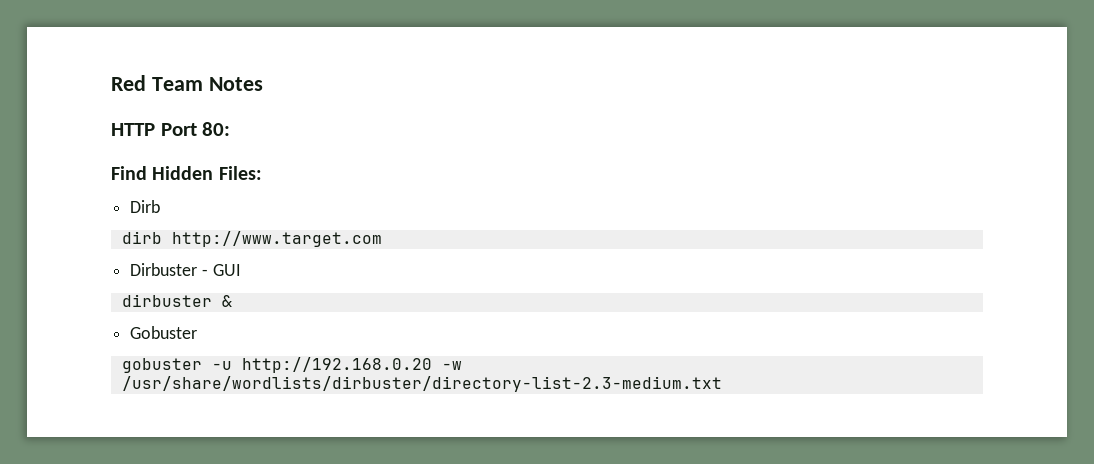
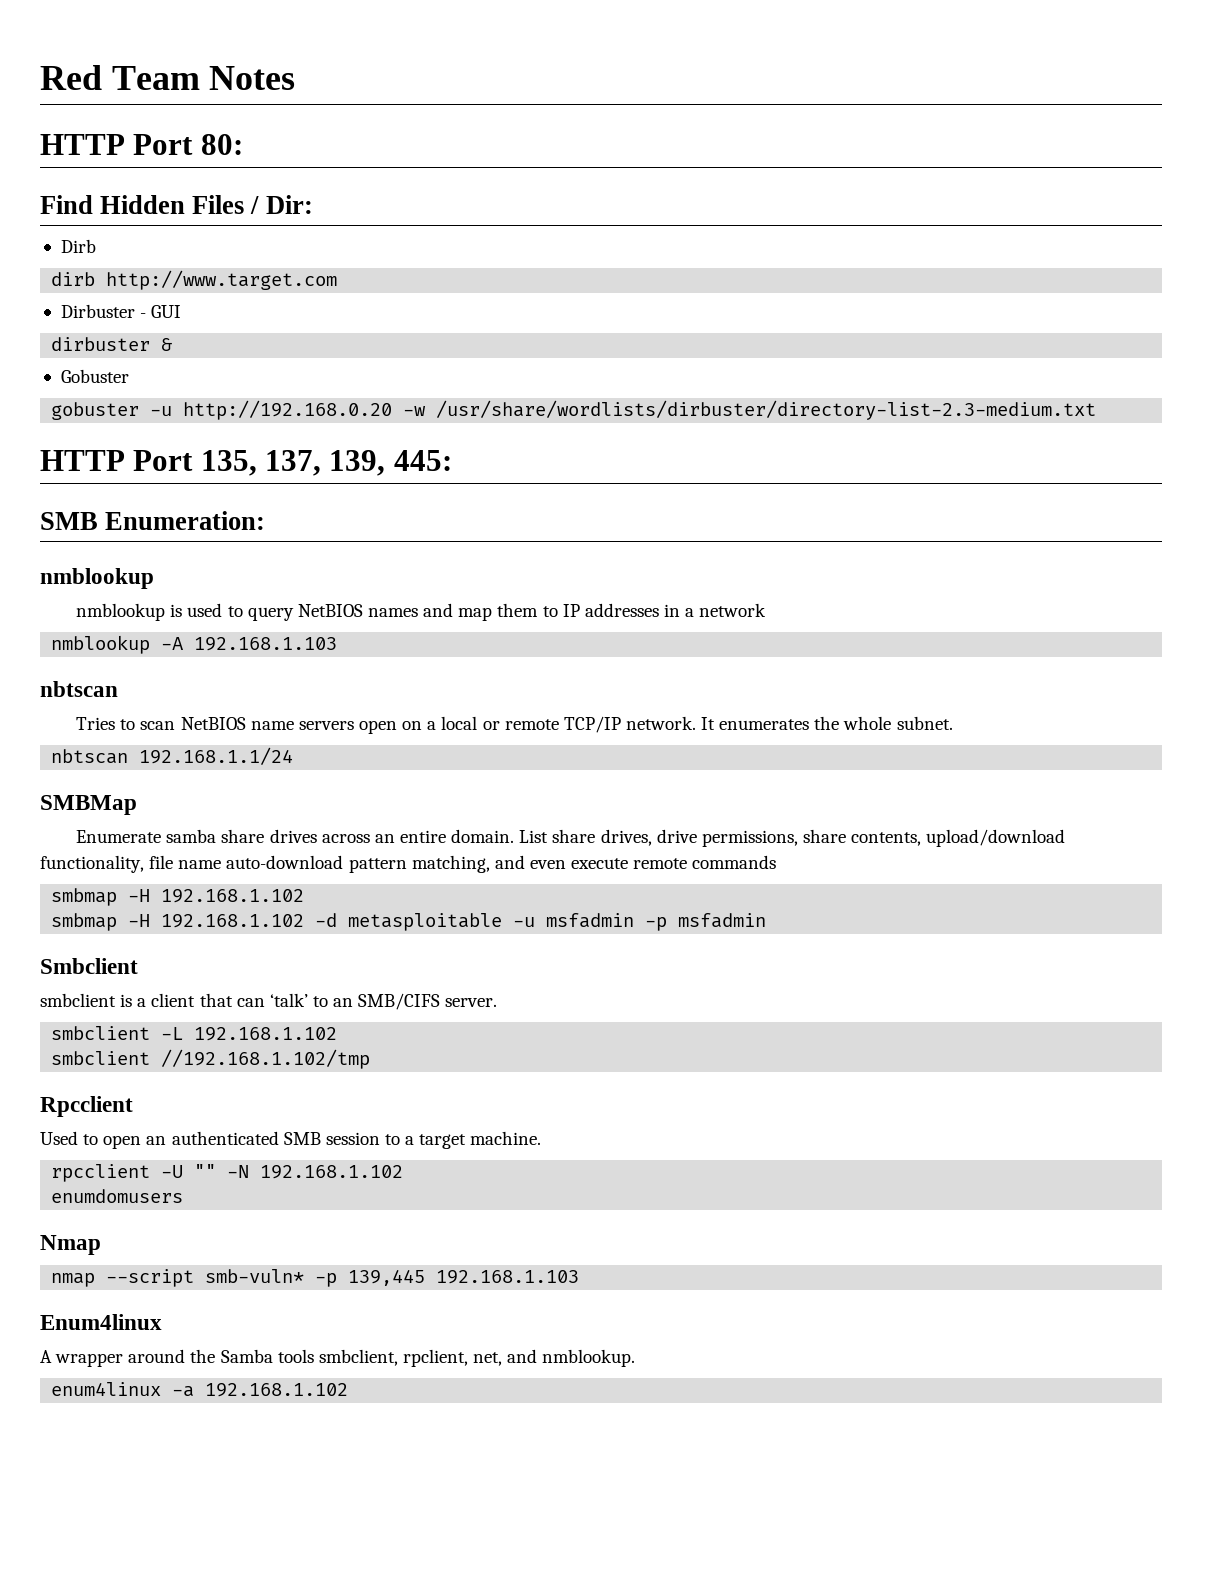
[218,166,262,180] Files: -> [192,195,313,214] Files / Dir:
(722, 384) none -> [40,450,452,476] [40,511,266,530] [40,568,154,589] [76,603,767,621] [51,635,338,654] [40,681,118,697] [76,716,953,734] [51,747,294,765] [40,795,137,815] [76,829,1066,847] [40,855,777,873] [51,888,305,906] [51,913,767,931] [40,958,138,974] [40,993,498,1010] [51,1026,338,1041] [51,1049,371,1069] [40,1096,133,1117] [40,1131,542,1149] [51,1164,404,1182] [51,1189,184,1203] [40,1235,101,1255] [51,1269,580,1287] [40,1314,162,1330] [40,1349,636,1367] [51,1382,349,1397] // HTTP Port 135, 137, 139, 445: // SMB Enumeration: // nmblookup // nmblookup is used to query NetBIOS names and map them to IP addresses in a network // nmblookup -A 192.168.1.103 // nbtscan // Tries to scan NetBIOS name servers open on a local or remote TCP/IP network. It enumerates the whole subnet. // nbtscan 192.168.1.1/24 // SMBMap // Enumerate samba share drives across an entire domain. List share drives, drive permissions, share contents, upload/download functionality, file name auto-download pattern matching, and even execute remote commands // smbmap -H 192.168.1.102 // smbmap -H 192.168.1.102 -d metasploitable -u msfadmin -p msfadmin // Smbclient // smbclient is a client that can ‘talk’ to an SMB/CIFS server. // smbclient -L 192.168.1.102 // smbclient //192.168.1.102/tmp // Rpcclient // Used to open an authenticated SMB session to a target machine. // rpcclient -U "" -N 192.168.1.102 // enumdomusers // Nmap // nmap --script smb-vuln* -p 139,445 192.168.1.103 // Enum4linux // A wrapper around the Samba tools smbclient, rpclient, net, and nmblookup. // enum4linux -a 192.168.1.102

